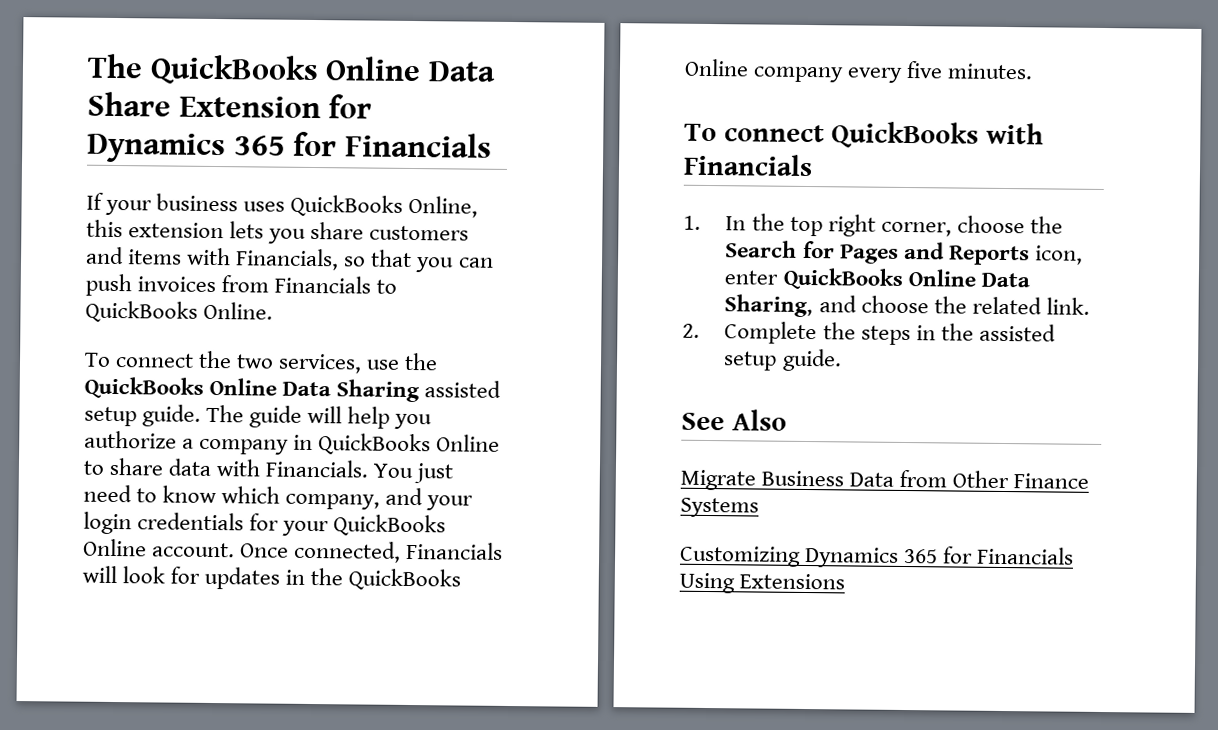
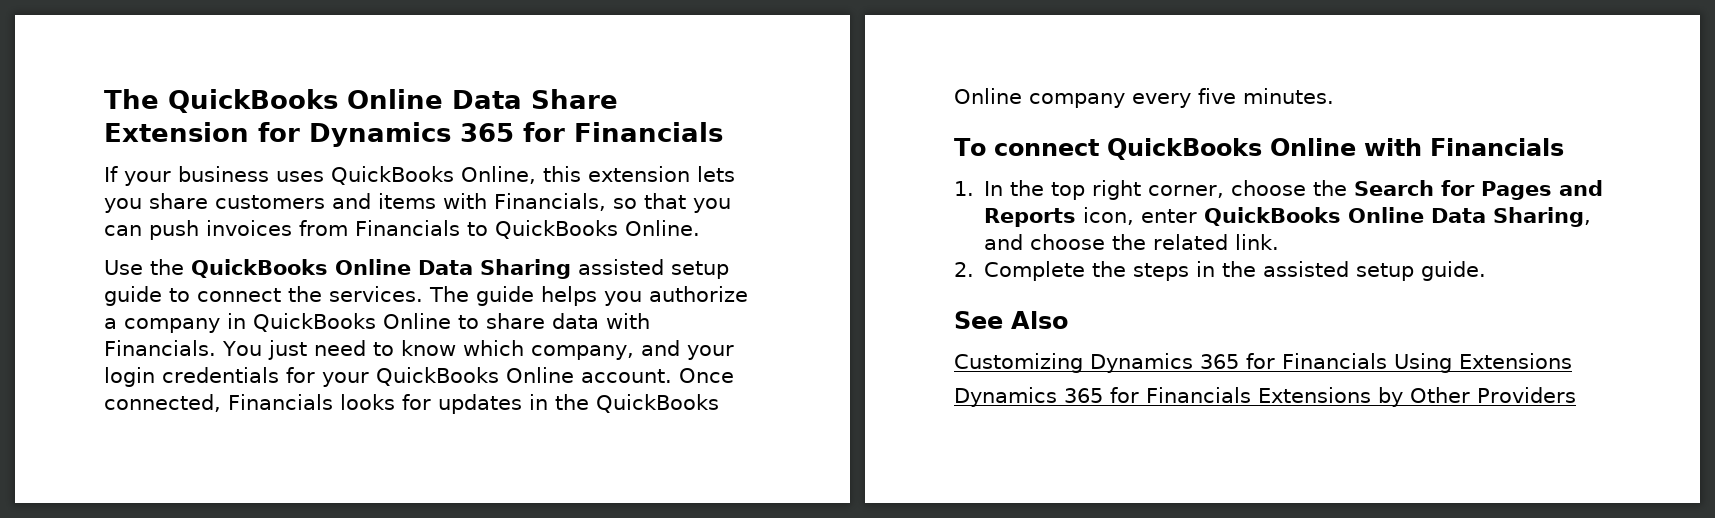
[84,350,401,374] To connect the two services, use -> [104,260,143,275] Use
[142,404,391,429] guide. The guide will help -> [104,286,597,306] guide to connect the services. The guide helps
[82,565,166,584] will look -> [339,394,395,410] looks
(980, 135) none -> [1269,138,1356,156] Online
[680,469,1090,491] [680,497,759,518] // Migrate Business Data from Other Finance Systems -> (1068, 320) none
(846, 581) none -> [954,387,1576,407] // Dynamics 365 for Financials Extensions by Other Providers

